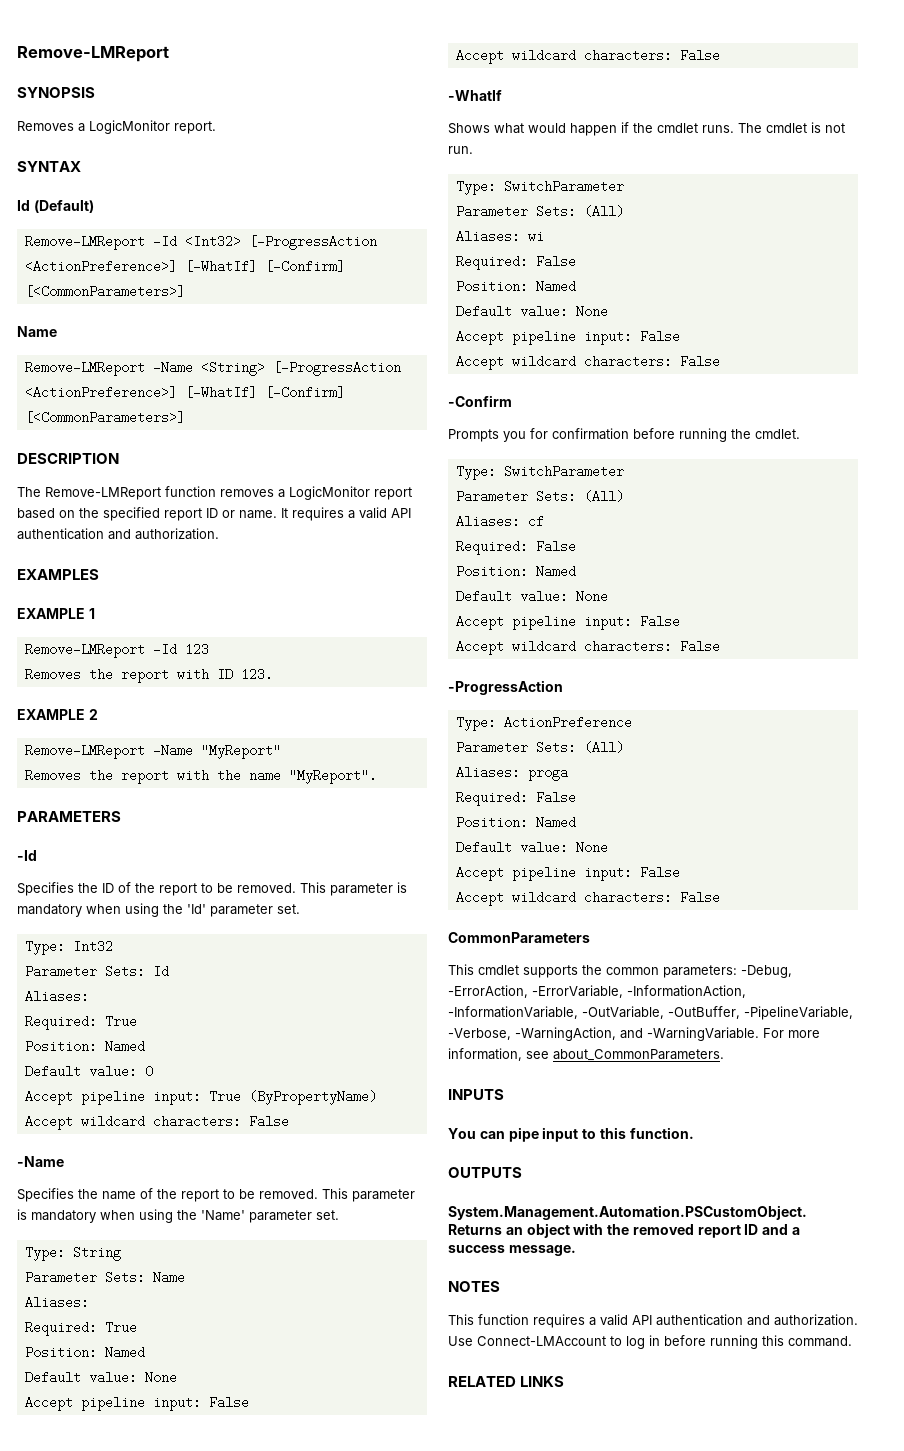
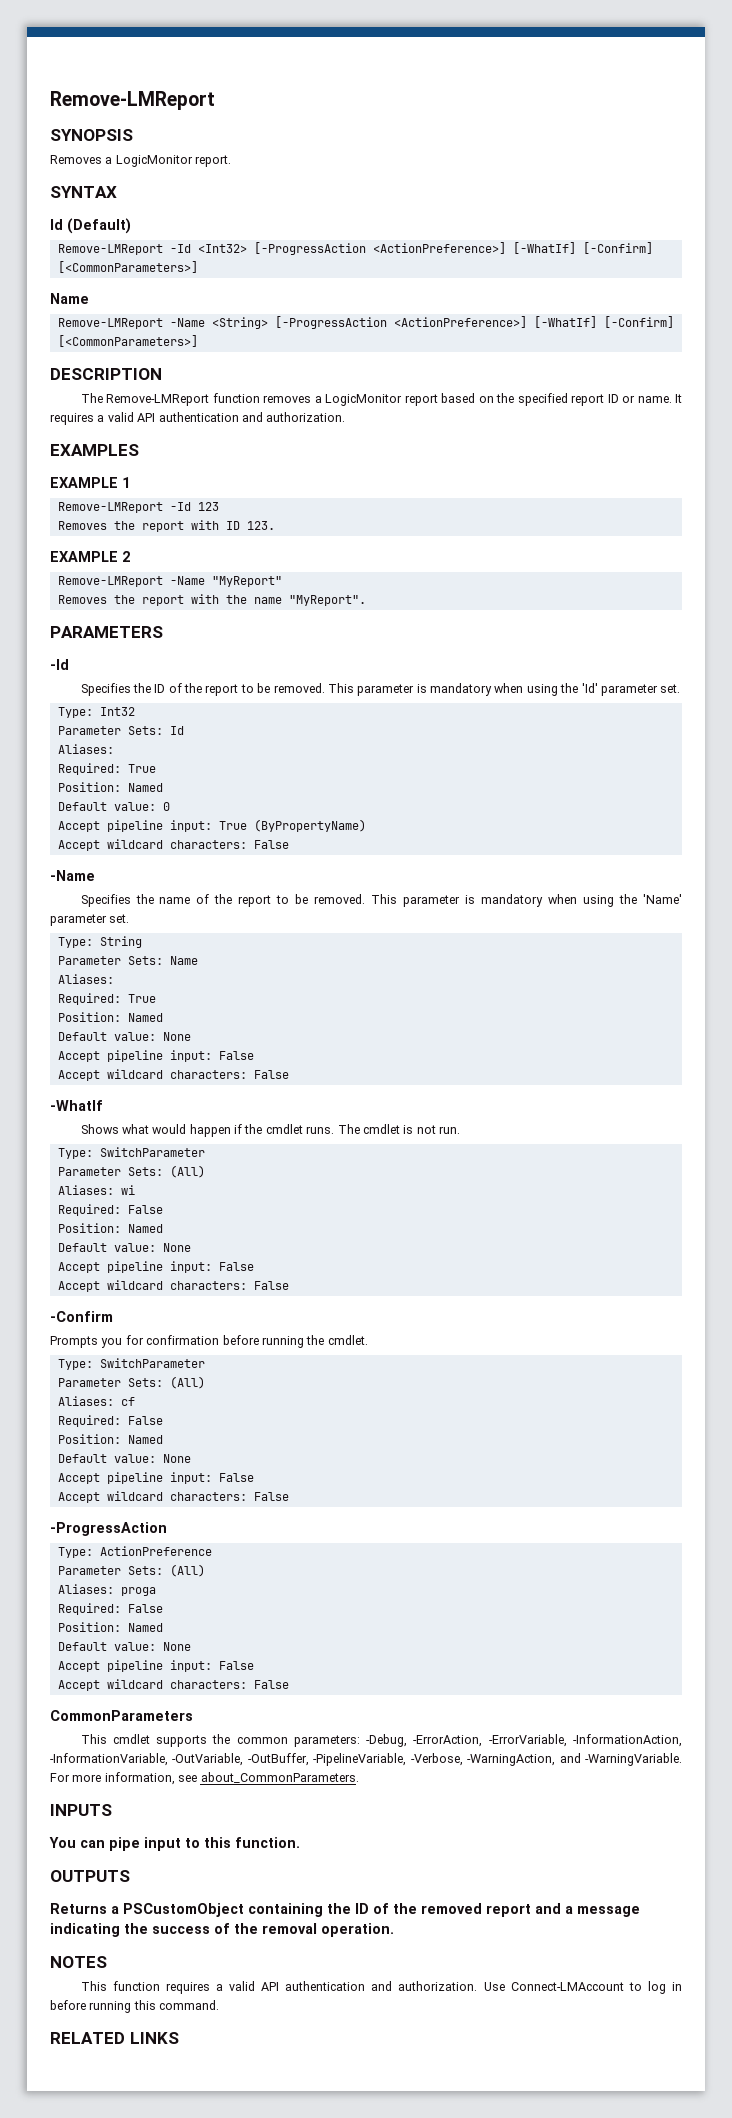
[448,1205,807,1220] [448,1223,604,1238] System.Management.Automation.PSCustomObject. Returns an object with -> [50,1903,389,1917] Returns a PSCustomObject containing the ID of
[744,1224,759,1235] ID -> (531, 1910) none
[448,1245,576,1256] success message. -> [577,1906,640,1917] [50,1923,394,1937] message indicating the success of the removal operation.

